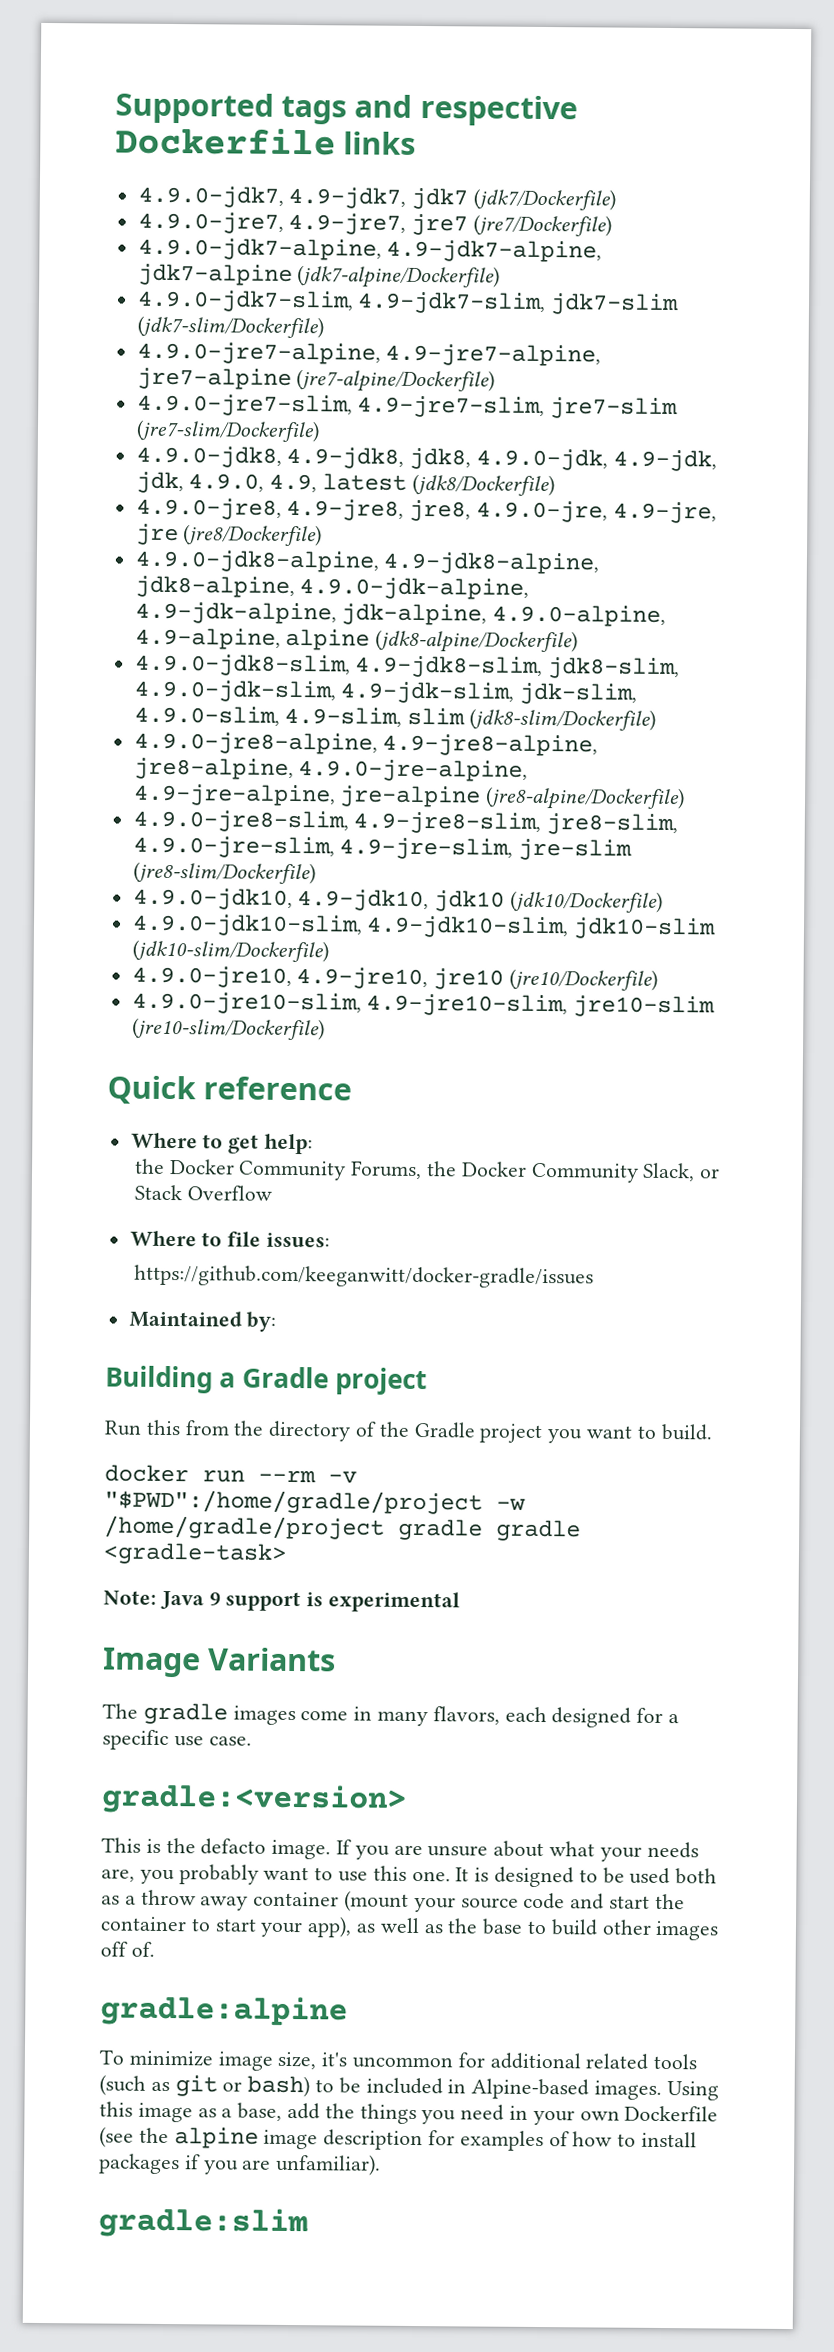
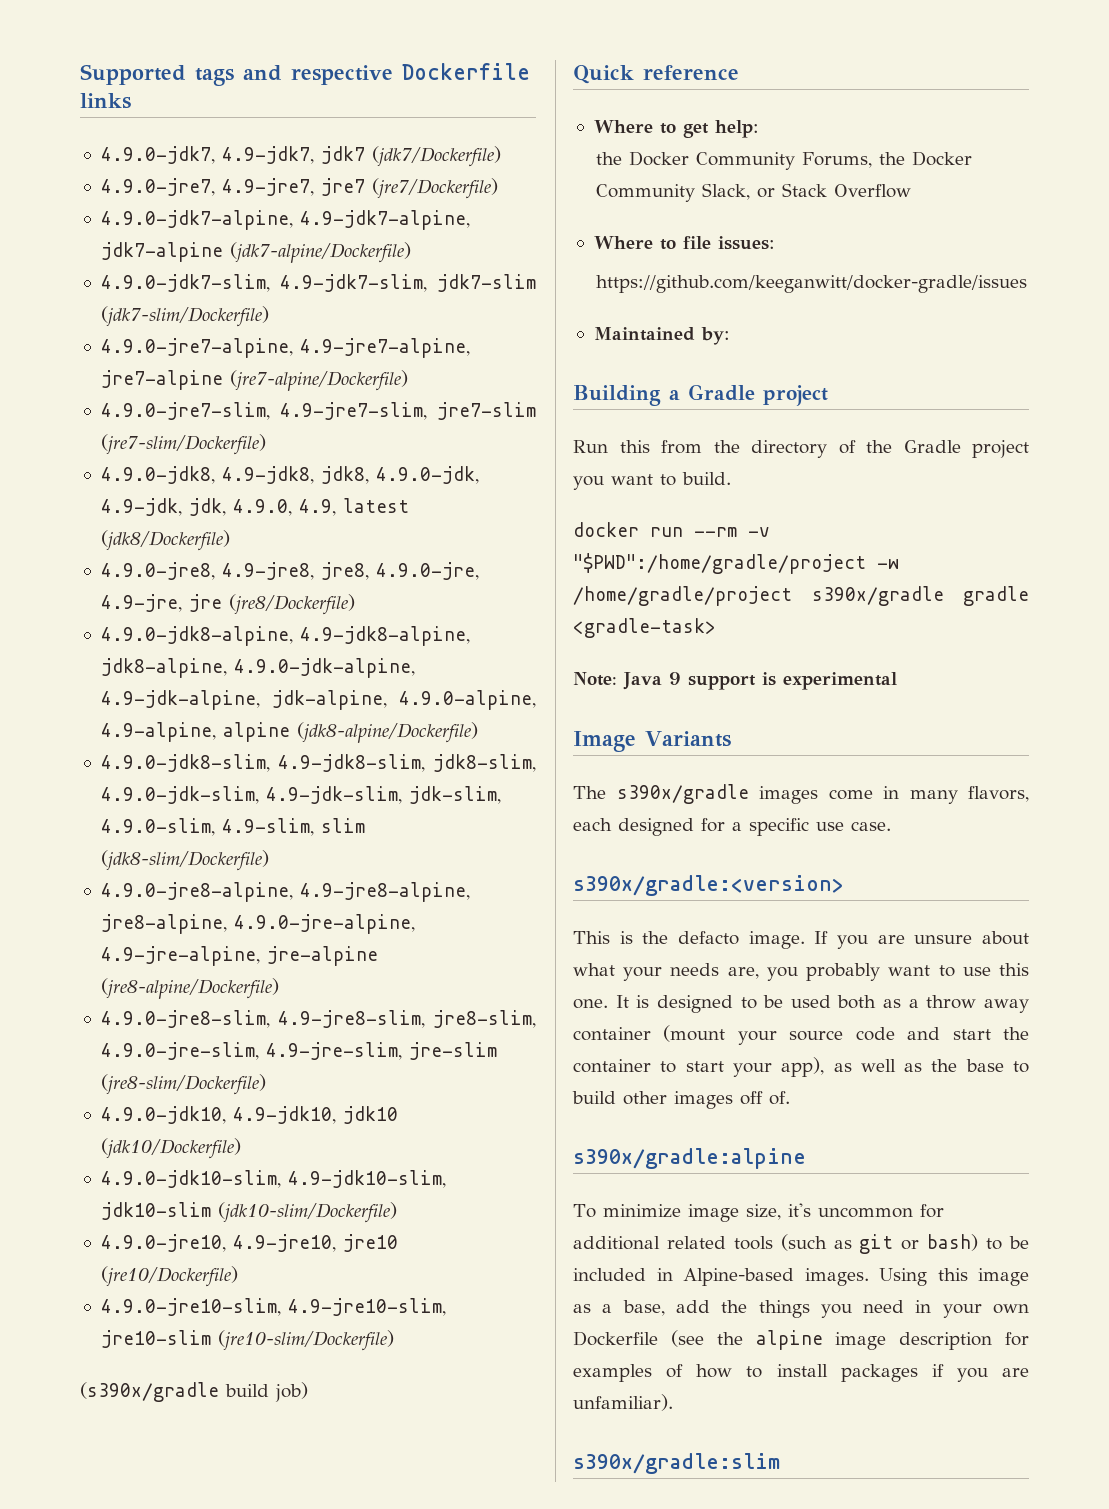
(325, 1029) none -> [80,1382,308,1402] // (s390x/gradle build job)
[398,1518,483,1541] gradle -> [811,586,944,606] s390x/gradle
[142,1702,228,1725] gradle -> [616,784,749,804] s390x/gradle
[101,1783,407,1815] gradle:<version> -> [573,875,844,896] s390x/gradle:<version>
[100,1995,348,2027] gradle:alpine -> [573,1148,806,1169] s390x/gradle:alpine
[98,2207,308,2239] gradle:slim -> [573,1453,780,1474] s390x/gradle:slim

